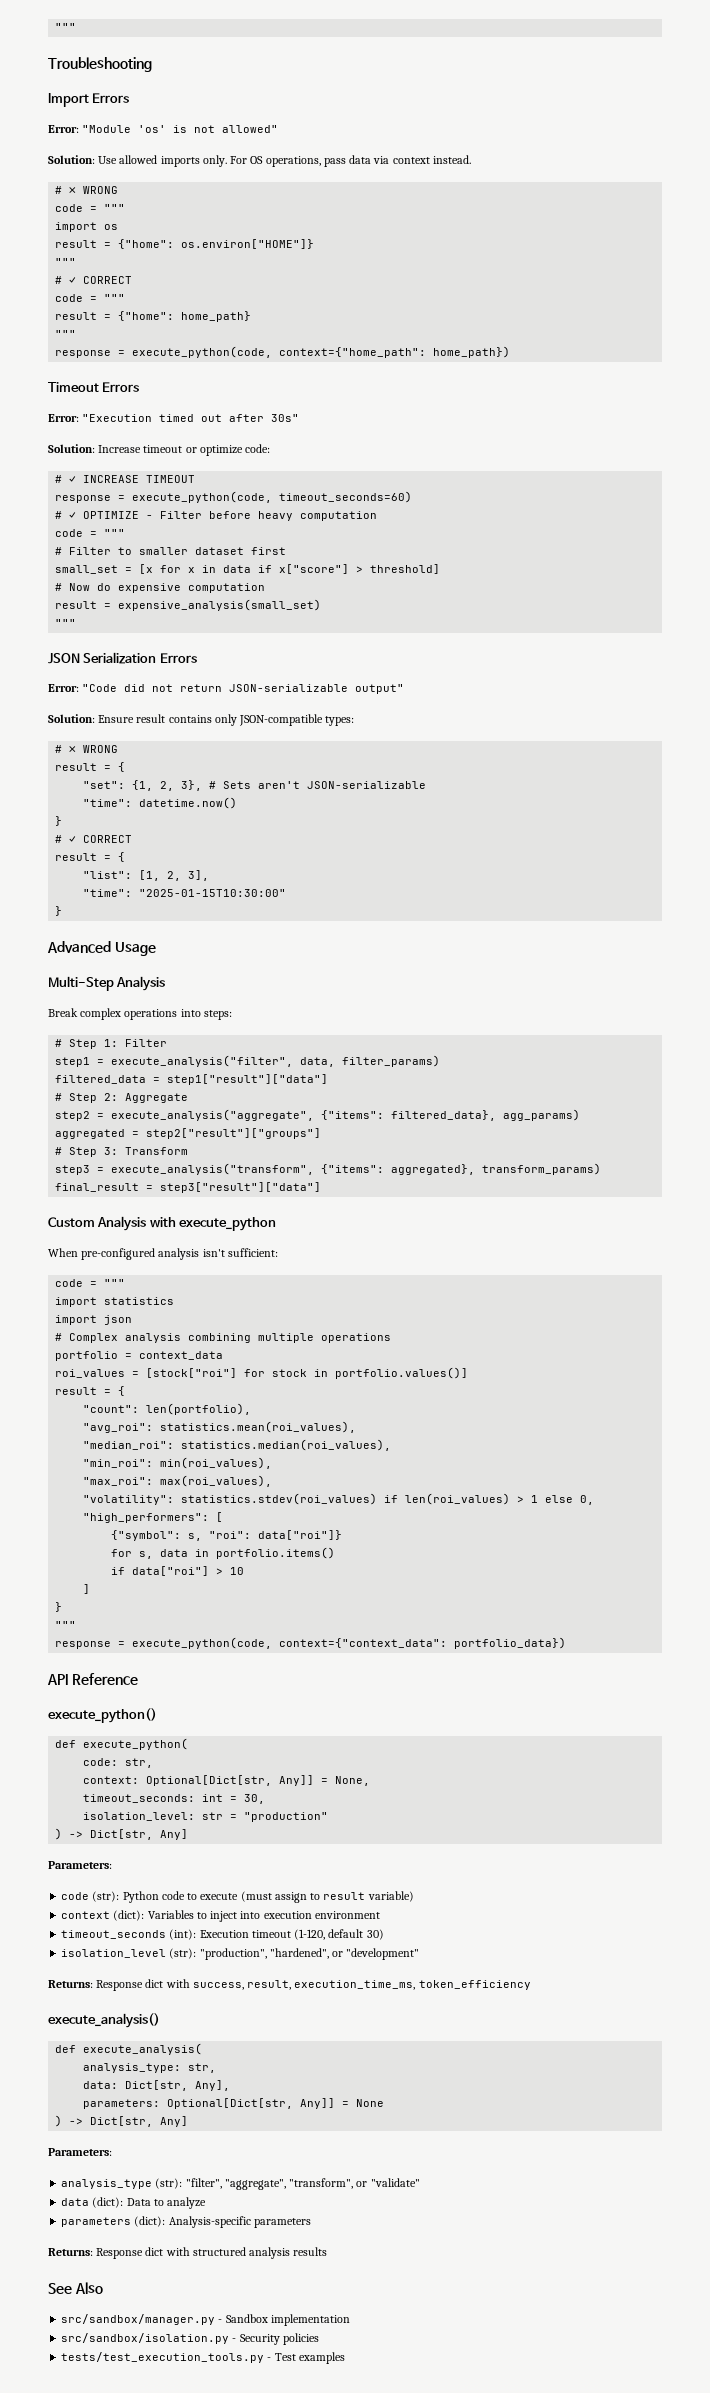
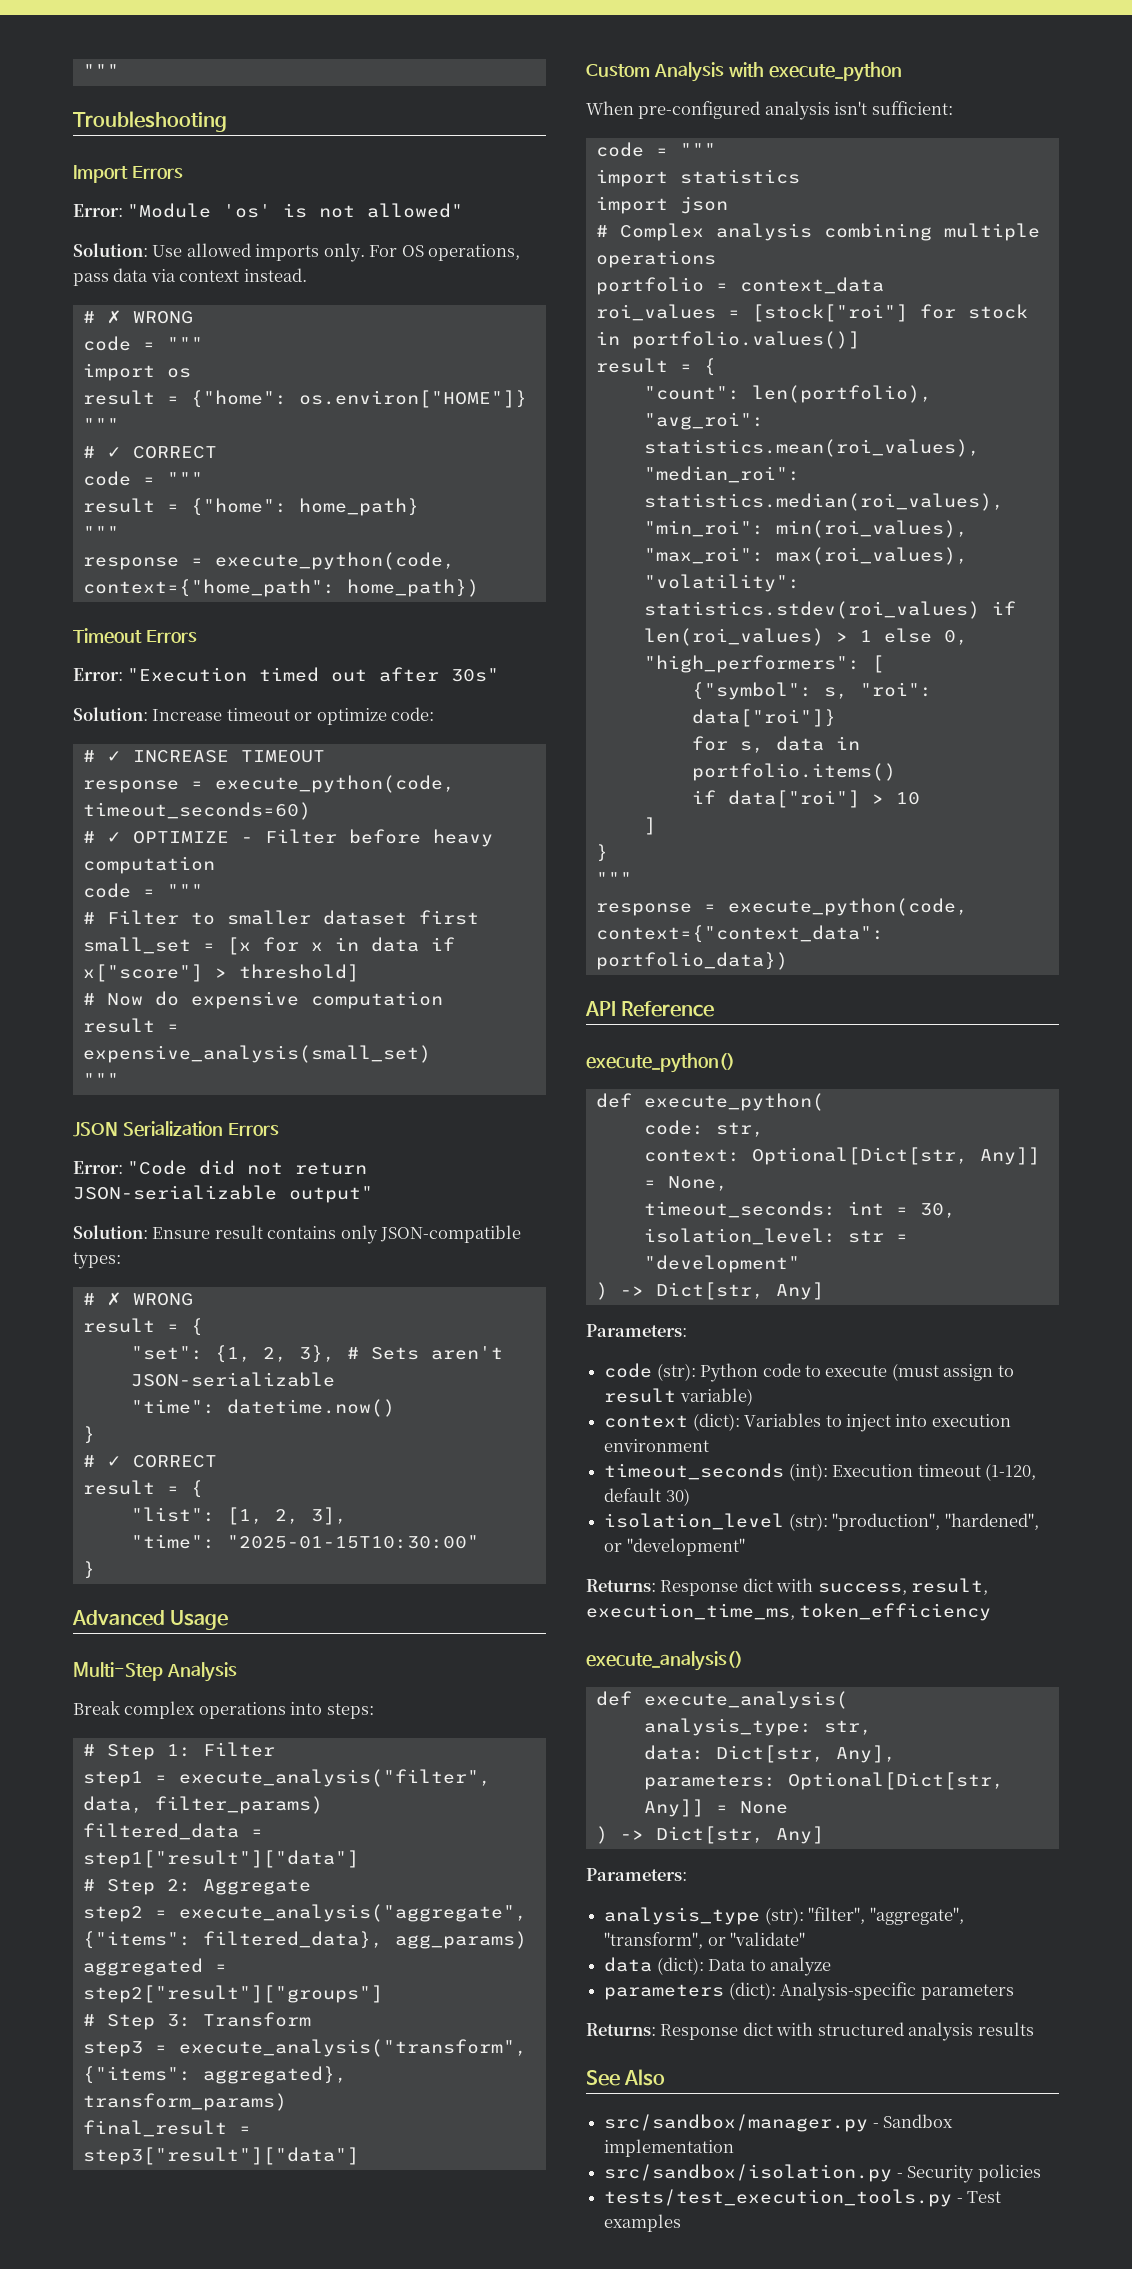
[244,1812,329,1822] "production" -> [643,1255,800,1273] "development"

